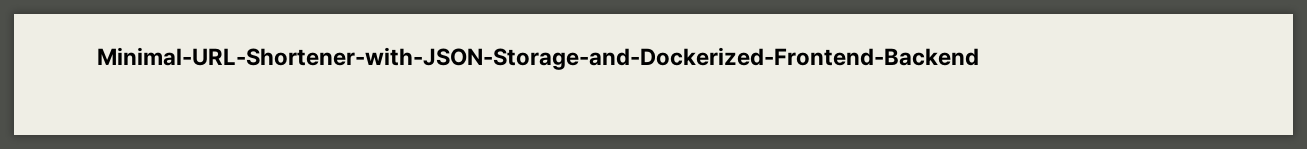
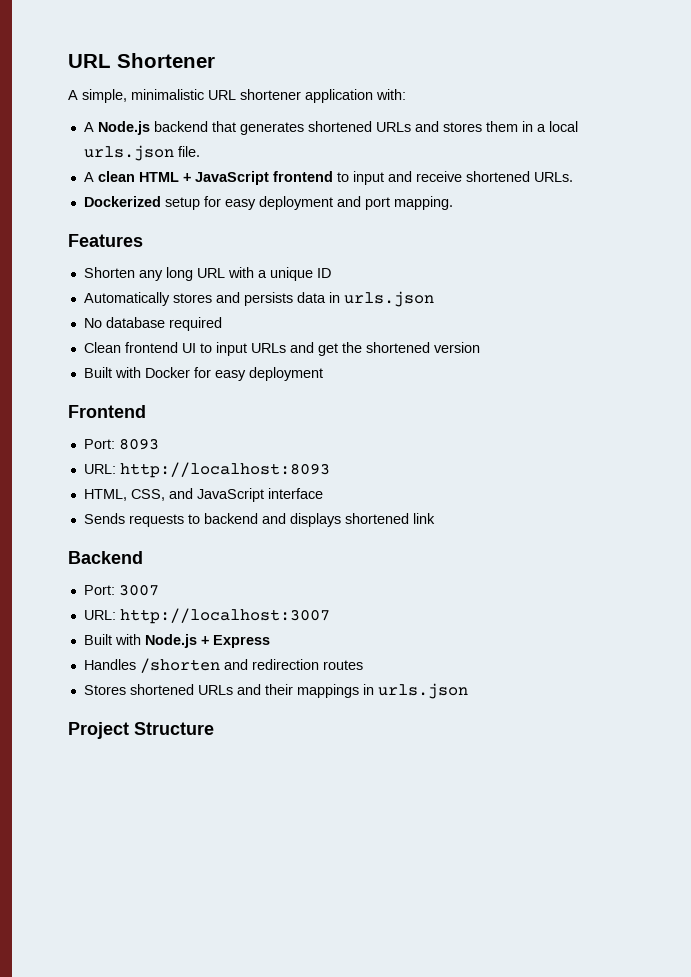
[97,47,979,70] Minimal-URL-Shortener-with-JSON-Storage-and-Dockerized-Frontend-Backend -> [68,53,215,68] [68,89,406,103] [83,121,578,135] [83,145,200,161] [83,171,573,185] [83,196,453,210] [68,234,143,247] [83,267,331,281] [83,291,434,307] [83,317,222,331] [83,342,480,356] [83,367,323,381] [68,405,146,418] [83,438,159,450] [83,462,330,478] [83,488,323,502] [83,513,435,527] [68,551,143,564] [83,584,159,596] [83,608,330,624] [83,634,270,648] [83,658,363,673] [83,683,468,699] [68,722,214,739] URL Shortener // A simple, minimalistic URL shortener application with: // A Node.js backend that generates shortened URLs and stores them in a local urls.json file. // A clean HTML + JavaScript frontend to input and receive shortened URLs. // Dockerized setup for easy deployment and port mapping. // Features // Shorten any long URL with a unique ID // Automatically stores and persists data in urls.json // No database required // Clean frontend UI to input URLs and get the shortened version // Built with Docker for easy deployment // Frontend // Port: 8093 // URL: http://localhost:8093 // HTML, CSS, and JavaScript interface // Sends requests to backend and displays shortened link // Backend // Port: 3007 // URL: http://localhost:3007 // Built with Node.js + Express // Handles /shorten and redirection routes // Stores shortened URLs and their mappings in urls.json // Project Structure

